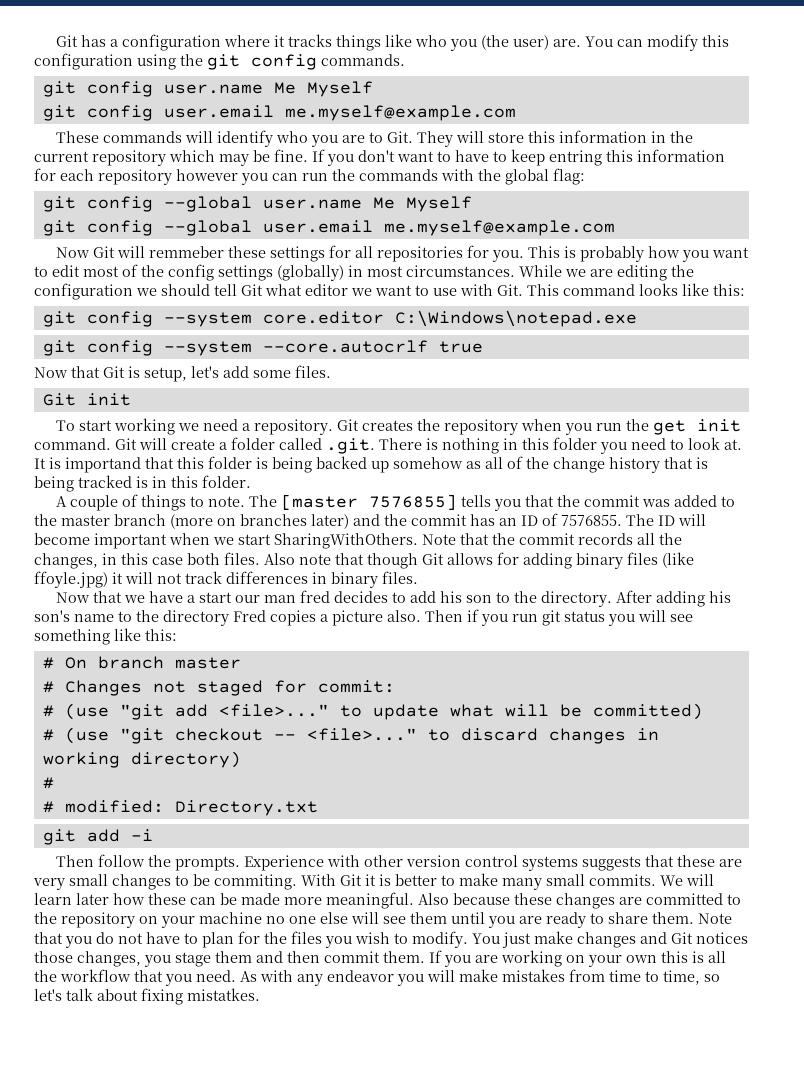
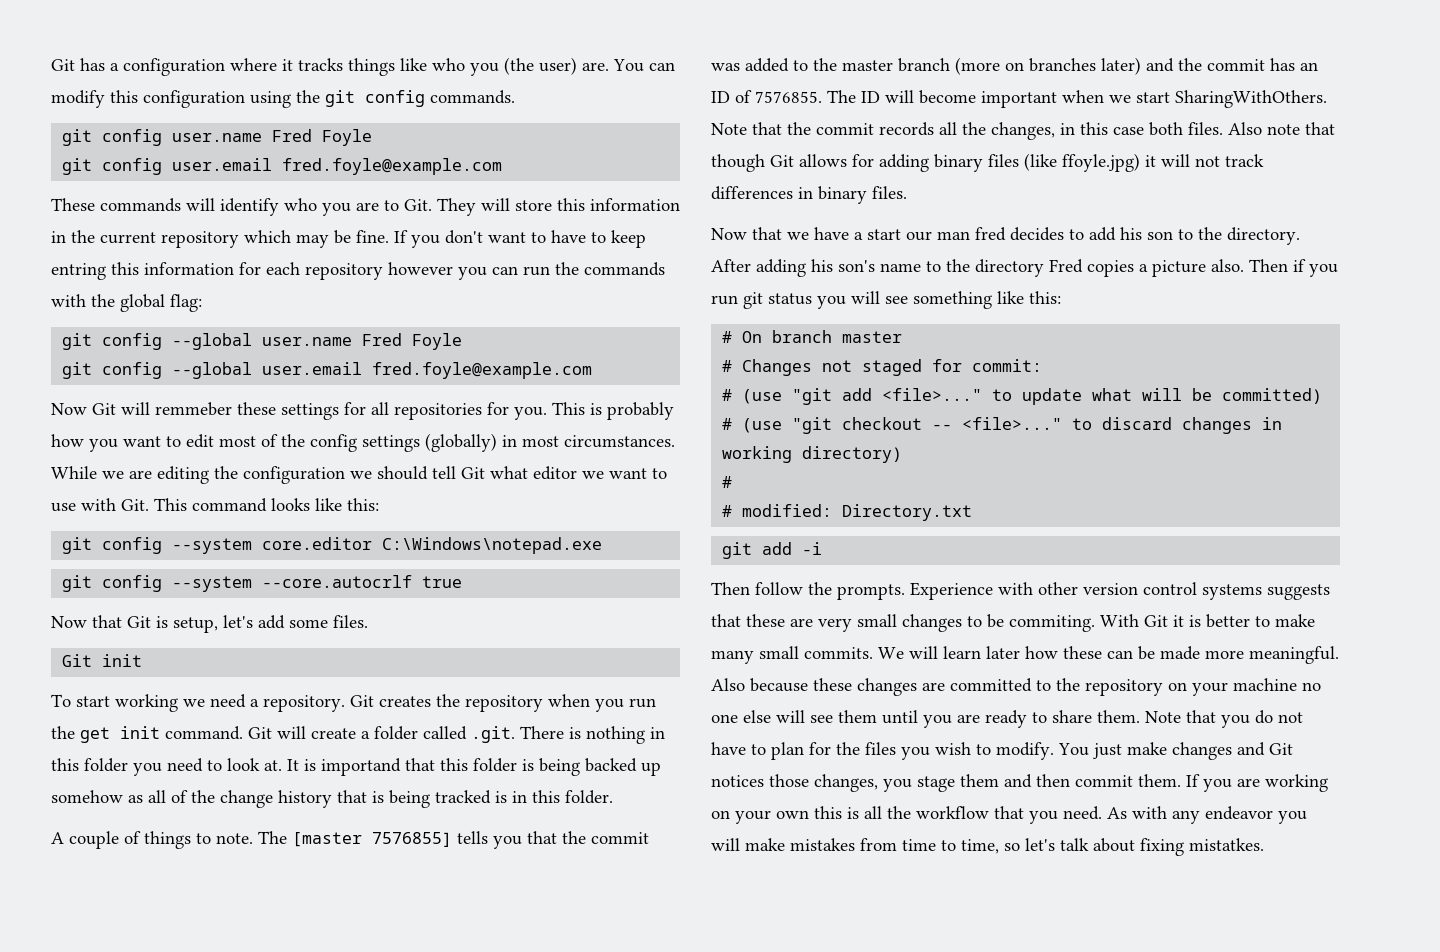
[273,81,373,97] Me Myself -> [272,129,373,146] Fred Foyle
[284,105,516,121] me.myself@example.com -> [282,158,503,175] fred.foyle@example.com
[372,196,472,212] Me Myself -> [362,333,463,350] Fred Foyle
[383,220,615,236] me.myself@example.com -> [372,362,593,379] fred.foyle@example.com

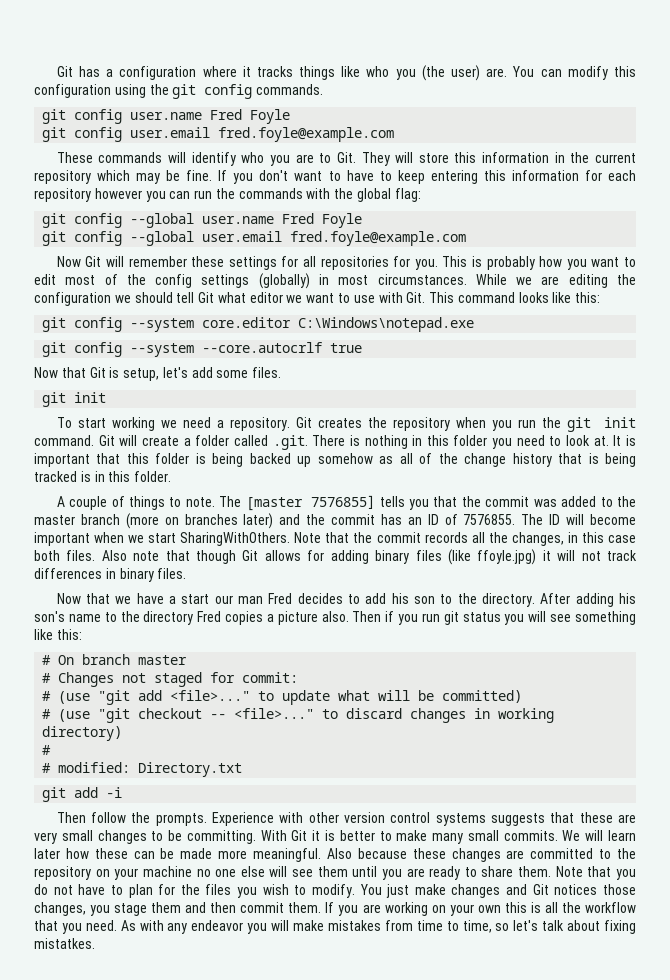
[51,263,106,280] entring -> [430,170,478,184] entering
[155,402,232,416] remmeber -> [128,256,187,267] remember
[62,654,93,667] Git -> [42,392,67,407] git
[80,727,110,743] get -> [567,417,592,432] git
[321,758,401,776] importand -> [34,453,90,467] important
[975,227,1006,241] fred -> [268,593,293,604] Fred
[1009,615,1095,632] commiting. -> [186,830,256,844] committing.

